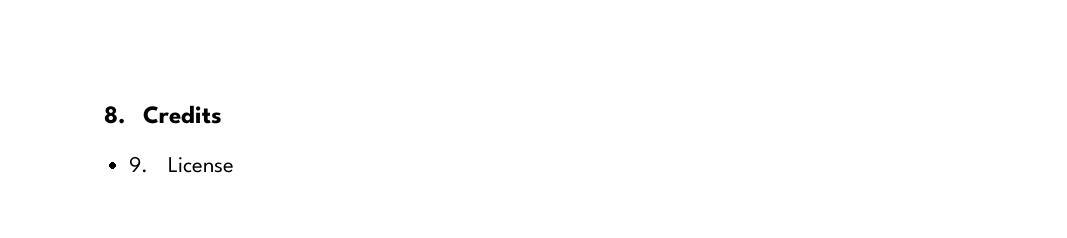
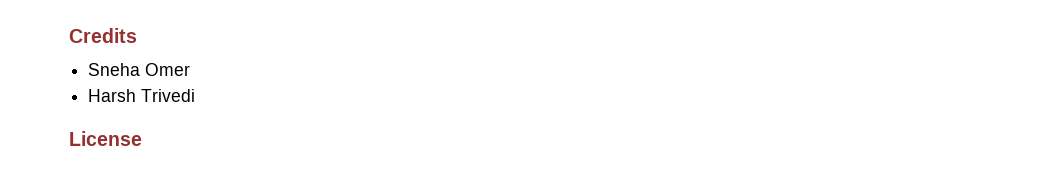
[104,106,126,124] 8. -> (69, 35) none
[128,156,148,173] 9. -> [88,63,191,76] [88,89,196,102] Sneha Omer // Harsh Trivedi //

